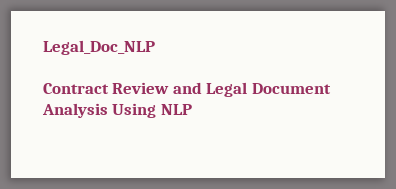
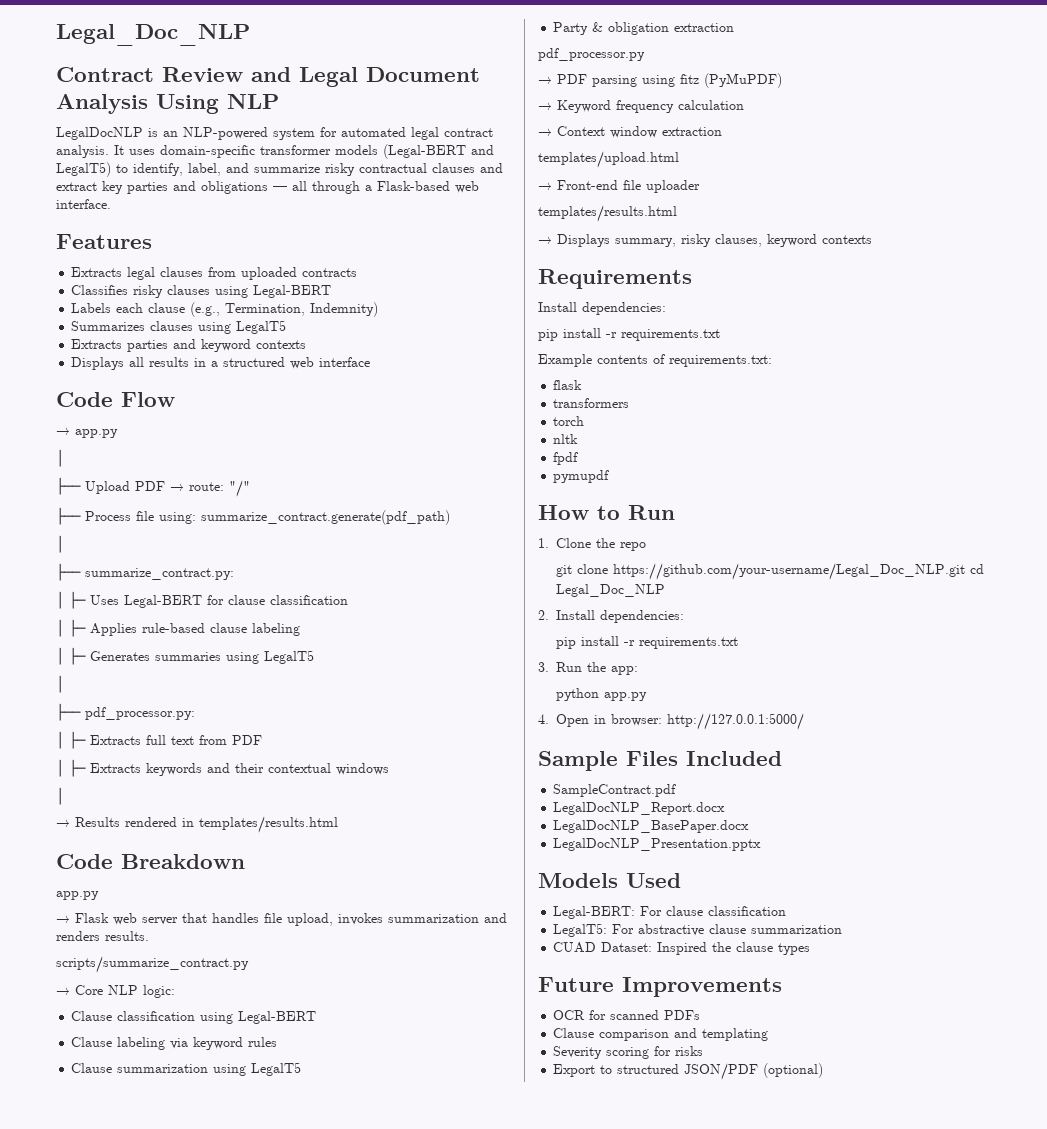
(192, 109) none -> [56,127,493,140] [56,144,494,159] [56,162,503,177] [56,181,479,194] [56,199,111,209] [56,234,152,249] [71,267,358,280] [71,285,332,298] [71,302,379,317] [71,320,287,334] [71,339,307,352] [71,357,371,370] [56,392,175,407] [56,427,118,438] [56,449,64,467] [56,477,250,497] [56,507,450,525] [56,535,64,553] [56,563,234,581] [56,591,348,609] [56,619,300,637] [56,647,314,665] [56,675,64,693] [56,703,195,721] [56,731,262,749] [56,759,389,777] [56,787,64,805] [56,816,338,833] [56,854,245,869] [56,891,99,900] [56,913,507,926] [56,931,149,941] [56,956,249,973] [56,985,175,998] [71,1011,317,1024] [71,1037,278,1050] [71,1062,302,1076] [553,22,735,35] [538,48,645,61] [538,73,782,88] [538,100,744,113] [538,126,722,138] [538,151,679,168] [538,180,700,193] [538,205,677,222] [538,234,872,247] [538,269,692,289] [538,302,666,315] [538,328,720,341] [538,354,772,367] [553,380,583,390] [553,398,630,408] [553,416,585,426] [553,434,579,444] [553,452,579,465] [553,470,610,483] [538,505,675,520] [538,538,646,551] [555,563,984,580] [555,584,665,597] [538,610,684,623] [555,636,738,649] [538,662,638,675] [555,688,647,701] [538,713,804,730] [538,751,782,771] [553,784,677,797] [553,802,726,815] [553,820,750,833] [553,838,762,851] [538,873,681,888] [553,906,787,919] [553,923,843,937] [553,942,811,955] [538,977,782,997] [553,1010,701,1020] [553,1028,769,1041] [553,1046,704,1059] [553,1063,824,1080] // LegalDocNLP is an NLP-powered system for automated legal contract analysis. It uses domain-specific transformer models (Legal-BERT and LegalT5) to identify, label, and summarize risky contractual clauses and extract key parties and obligations — all through a Flask-based web interface. // Features // Extracts legal clauses from uploaded contracts // Classifies risky clauses using Legal-BERT // Labels each clause (e.g., Termination, Indemnity) // Summarizes clauses using LegalT5 // Extracts parties and keyword contexts // Displays all results in a structured web interface // Code Flow // → app.py // │ // ├── Upload PDF → route: "/" // ├── Process file using: summarize_contract.generate(pdf_path) // │ // ├── summarize_contract.py: // │ ├─ Uses Legal-BERT for clause classification // │ ├─ Applies rule-based clause labeling // │ ├─ Generates summaries using LegalT5 // │ // ├── pdf_processor.py: // │ ├─ Extracts full text from PDF // │ ├─ Extracts keywords and their contextual windows // │ // → Results rendered in templates/results.html // Code Breakdown // app.py // → Flask web server that handles file upload, invokes summarization and renders results. // scripts/summarize_contract.py // → Core NLP logic: // Clause classification using Legal-BERT // Clause labeling via keyword rules // Clause summarization using LegalT5 // Party & obligation extraction // pdf_processor.py // → PDF parsing using fitz (PyMuPDF) // → Keyword frequency calculation // → Context window extraction // templates/upload.html // → Front-end file uploader // templates/results.html // → Displays summary, risky clauses, keyword contexts // Requirements // Install dependencies: // pip install -r requirements.txt // Example contents of requirements.txt: // flask // transformers // torch // nltk // fpdf // pymupdf // How to Run // 1. Clone the repo // git clone https://github.com/your-username/Legal_Doc_NLP.git cd Legal_Doc_NLP // 2. Install dependencies: // pip install -r requirements.txt // 3. Run the app: // python app.py // 4. Open in browser: http://127.0.0.1:5000/ // Sample Files Included // SampleContract.pdf // LegalDocNLP_Report.docx // LegalDocNLP_BasePaper.docx // LegalDocNLP_Presentation.pptx // Models Used // Legal-BERT: For clause classification // LegalT5: For abstractive clause summarization // CUAD Dataset: Inspired the clause types // Future Improvements // OCR for scanned PDFs // Clause comparison and templating // Severity scoring for risks // Export to structured JSON/PDF (optional)

